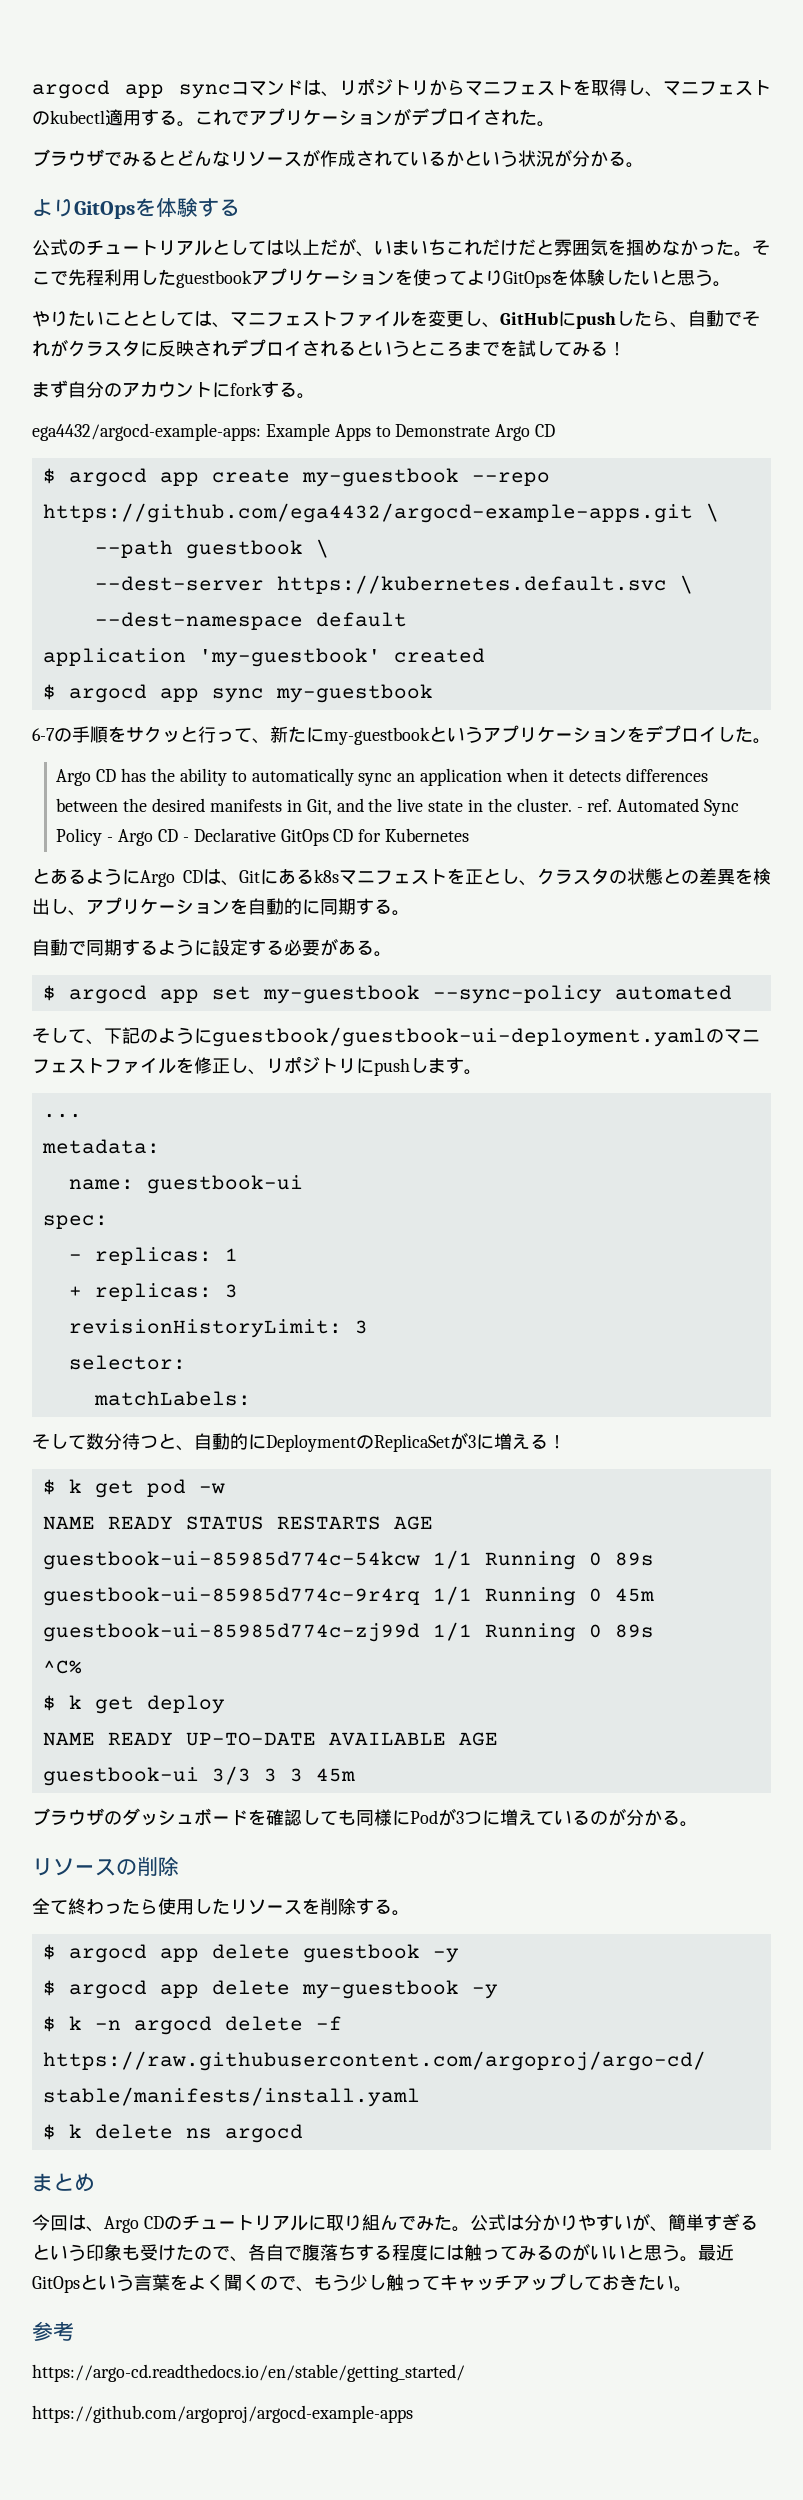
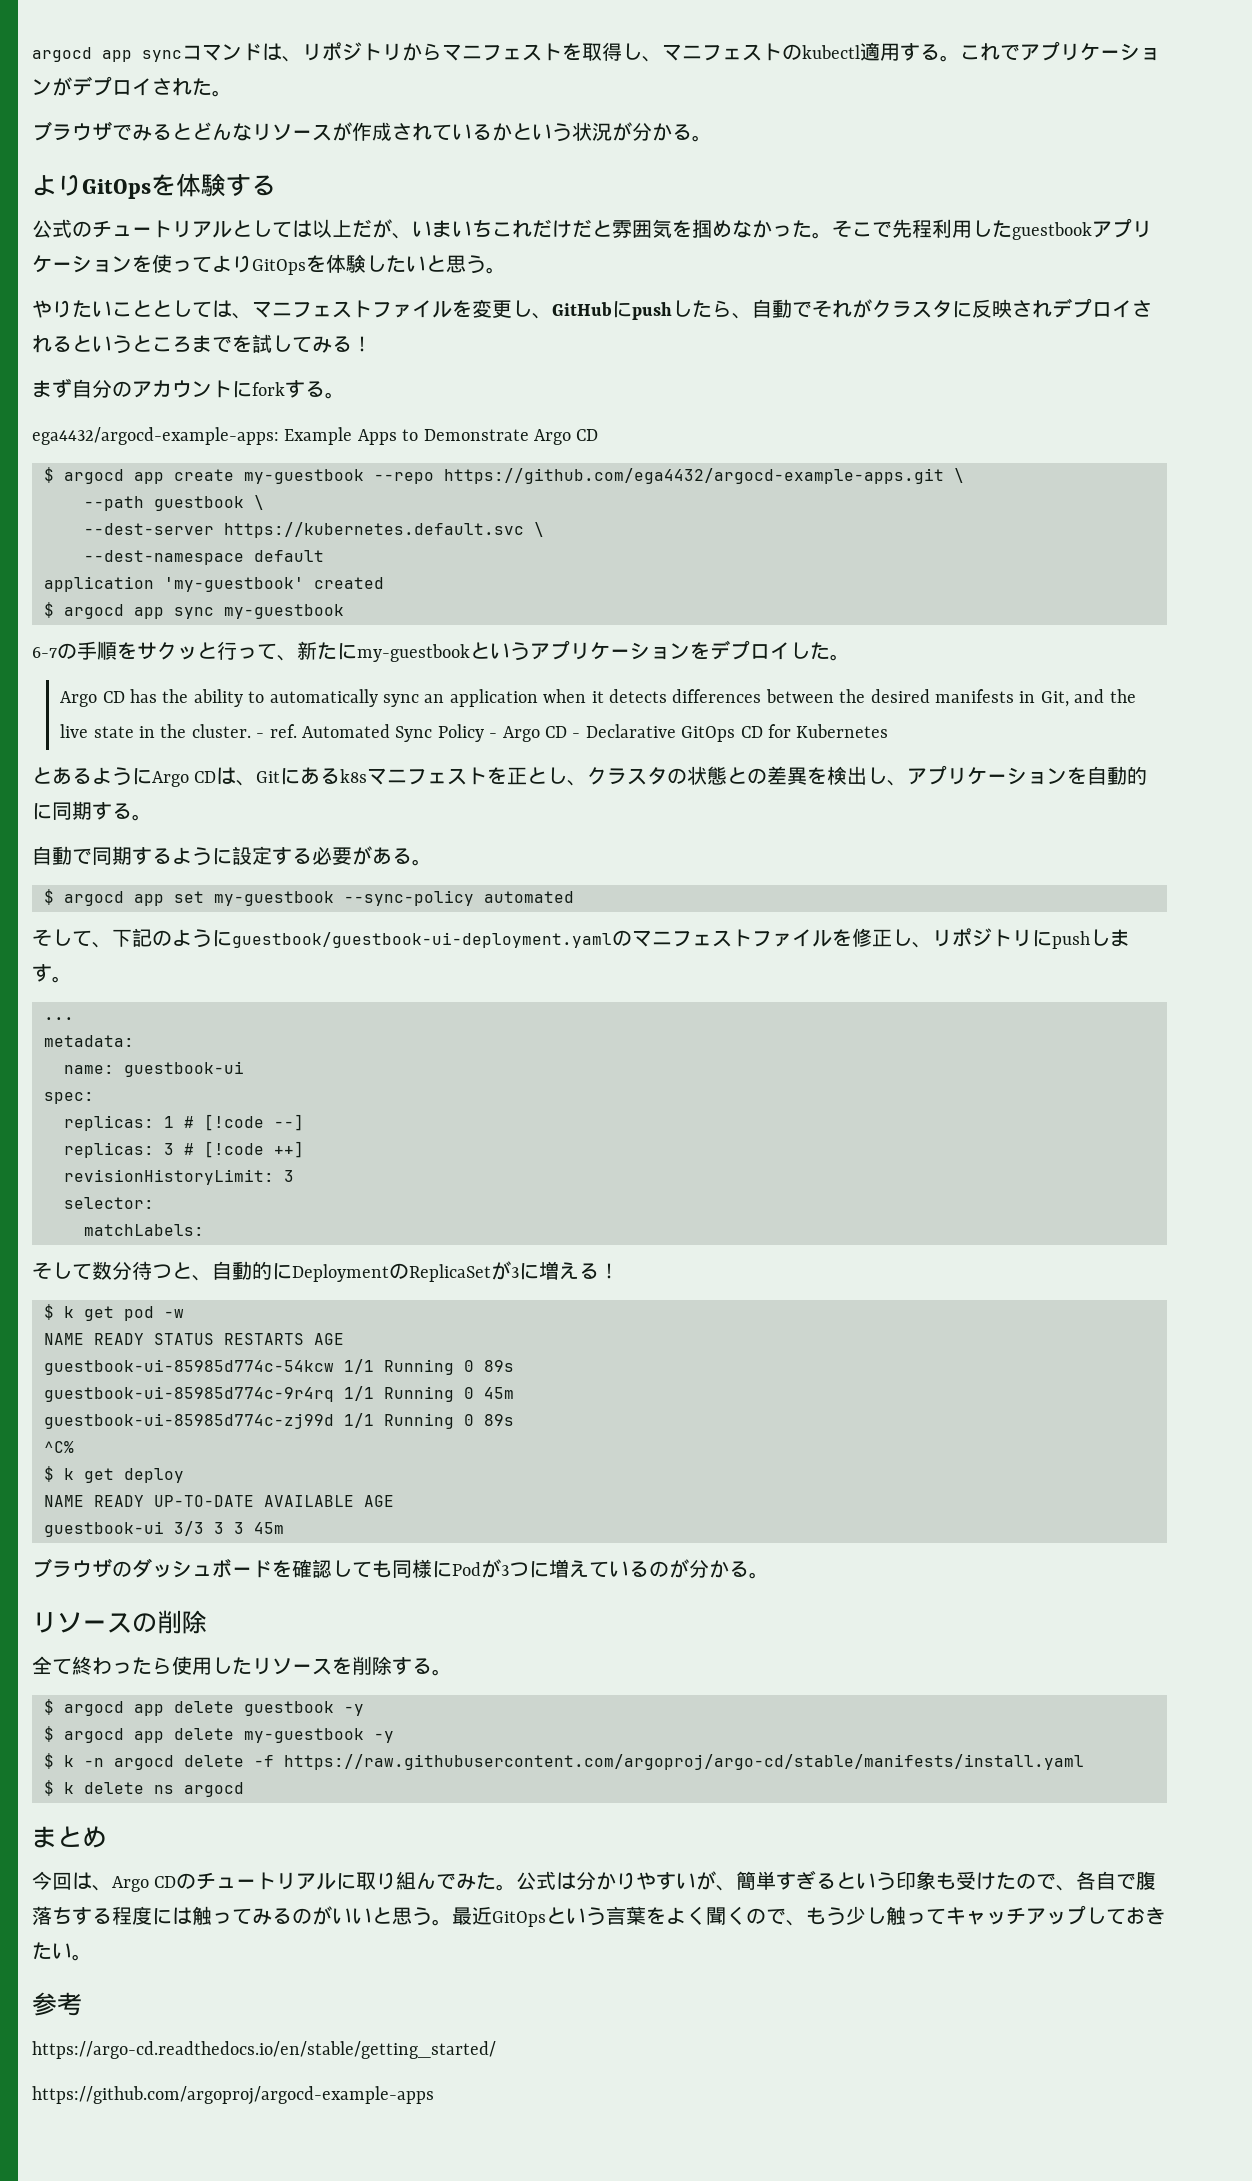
[68,1254,82,1261] - -> (94, 1098) none
[68,1286,82,1297] // + -> [184,1114,304,1131] # [!code --] //
(238, 1291) none -> [184,1141,304,1158] # [!code ++]

